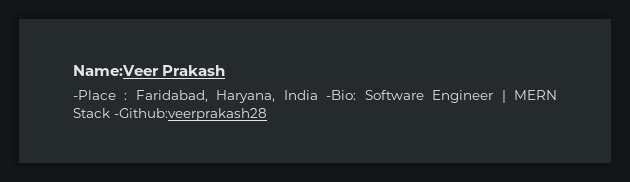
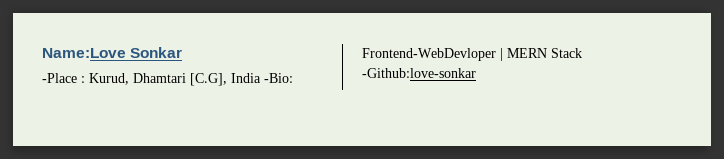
[73,65,226,76] Name:Veer Prakash -> [42,47,183,58] Name:Love Sonkar
[135,90,494,103] Faridabad, Haryana, India -Bio: Software Engineer -> [89,73,293,86] [362,48,496,61] Kurud, Dhamtari [C.G], India -Bio: Frontend-WebDevloper
[114,108,267,121] -Github:veerprakash28 -> [362,68,476,78] -Github:love-sonkar

